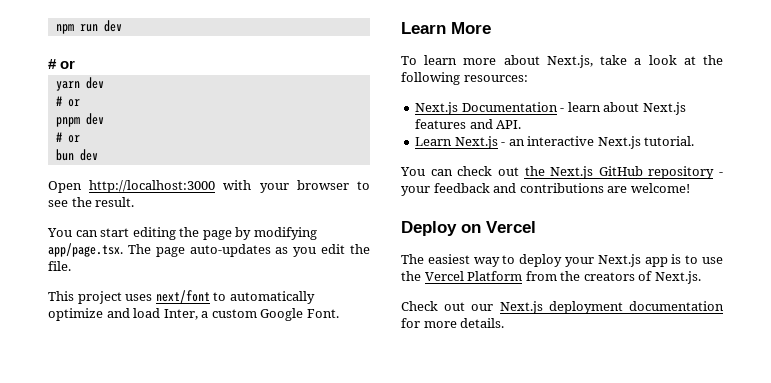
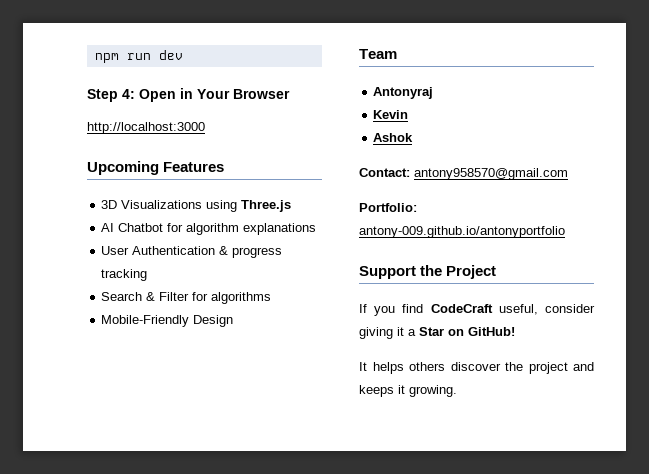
[48,59,76,69] [55,77,104,91] [55,96,80,107] [55,113,104,127] [55,132,80,143] [55,149,98,161] [48,180,370,193] [48,197,135,207] [47,227,317,240] [48,243,370,257] [48,261,71,271] [48,290,315,304] [48,308,339,321] [401,22,491,34] [401,55,723,68] [401,72,528,85] [415,102,686,115] [415,119,522,129] [415,136,695,149] [400,166,723,179] [401,183,690,196] [401,221,536,236] [401,254,723,267] [401,271,701,284] [401,301,724,314] [401,318,505,328] # or // yarn dev // # or // pnpm dev // # or // bun dev // Open http://localhost:3000 with your browser to see the result. // You can start editing the page by modifying app/page.tsx. The page auto-updates as you edit the file. // This project uses next/font to automatically optimize and load Inter, a custom Google Font. // Learn More // To learn more about Next.js, take a look at the following resources: // Next.js Documentation - learn about Next.js features and API. // Learn Next.js - an interactive Next.js tutorial. // You can check out the Next.js GitHub repository - your feedback and contributions are welcome! // Deploy on Vercel // The easiest way to deploy your Next.js app is to use the Vercel Platform from the creators of Next.js. // Check out our Next.js deployment documentation for more details. -> [87,88,290,102] [87,122,205,134] [87,161,225,175] [101,200,292,212] [101,223,317,235] [101,246,283,258] [101,269,148,281] [101,292,272,304] [101,315,234,327] [359,49,397,59] [373,87,434,99] [373,110,409,119] [373,133,414,142] [359,168,568,180] [359,203,417,212] [359,226,565,238] [359,265,497,279] [359,304,595,316] [359,327,515,339] [359,362,594,374] [359,385,457,397] Step 4: Open in Your Browser // http://localhost:3000 // Upcoming Features // 3D Visualizations using Three.js // AI Chatbot for algorithm explanations // User Authentication & progress tracking // Search & Filter for algorithms // Mobile-Friendly Design // Team // Antonyraj // Kevin // Ashok // Contact: antony958570@gmail.com // Portfolio: antony-009.github.io/antonyportfolio // Support the Project // If you find CodeCraft useful, consider giving it a Star on GitHub! // It helps others discover the project and keeps it growing.

